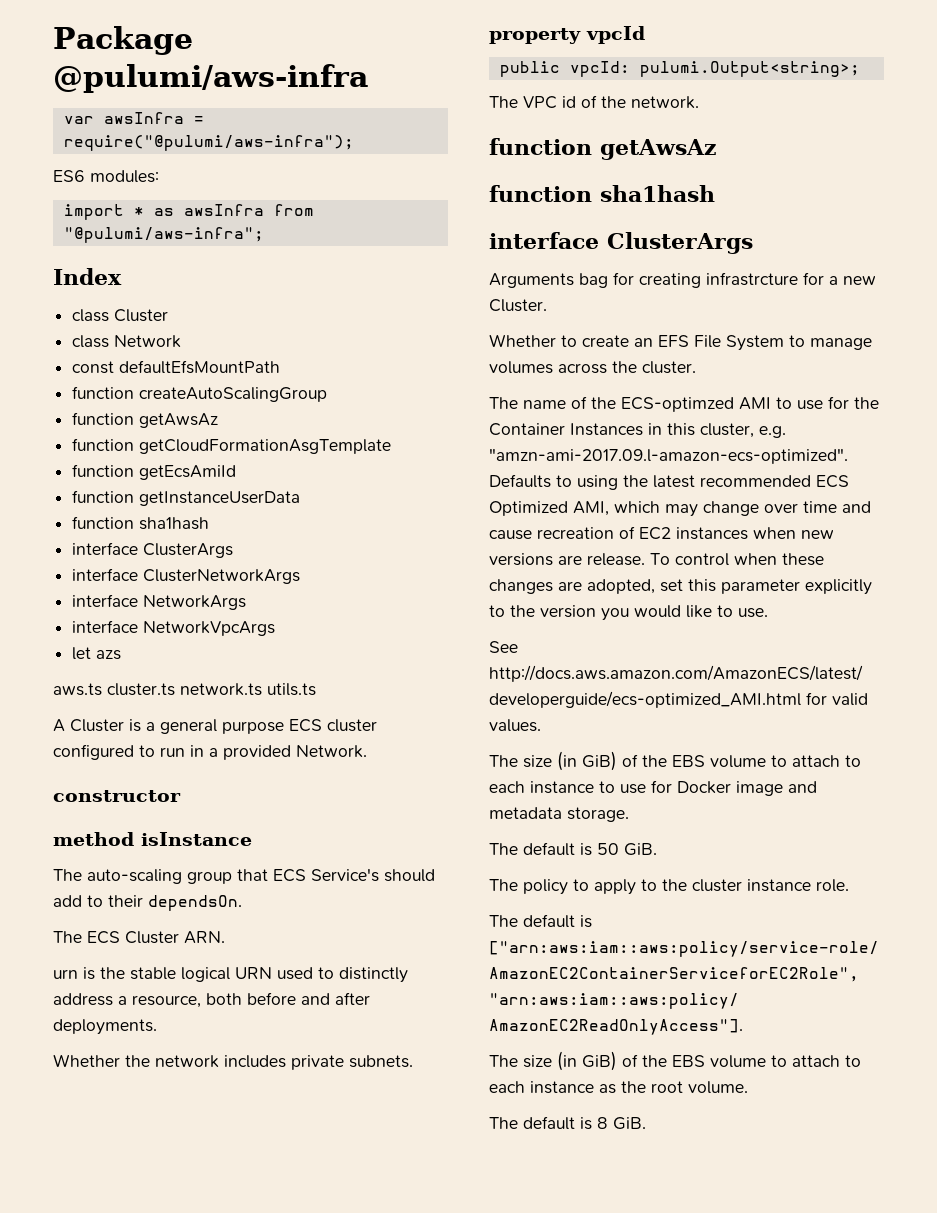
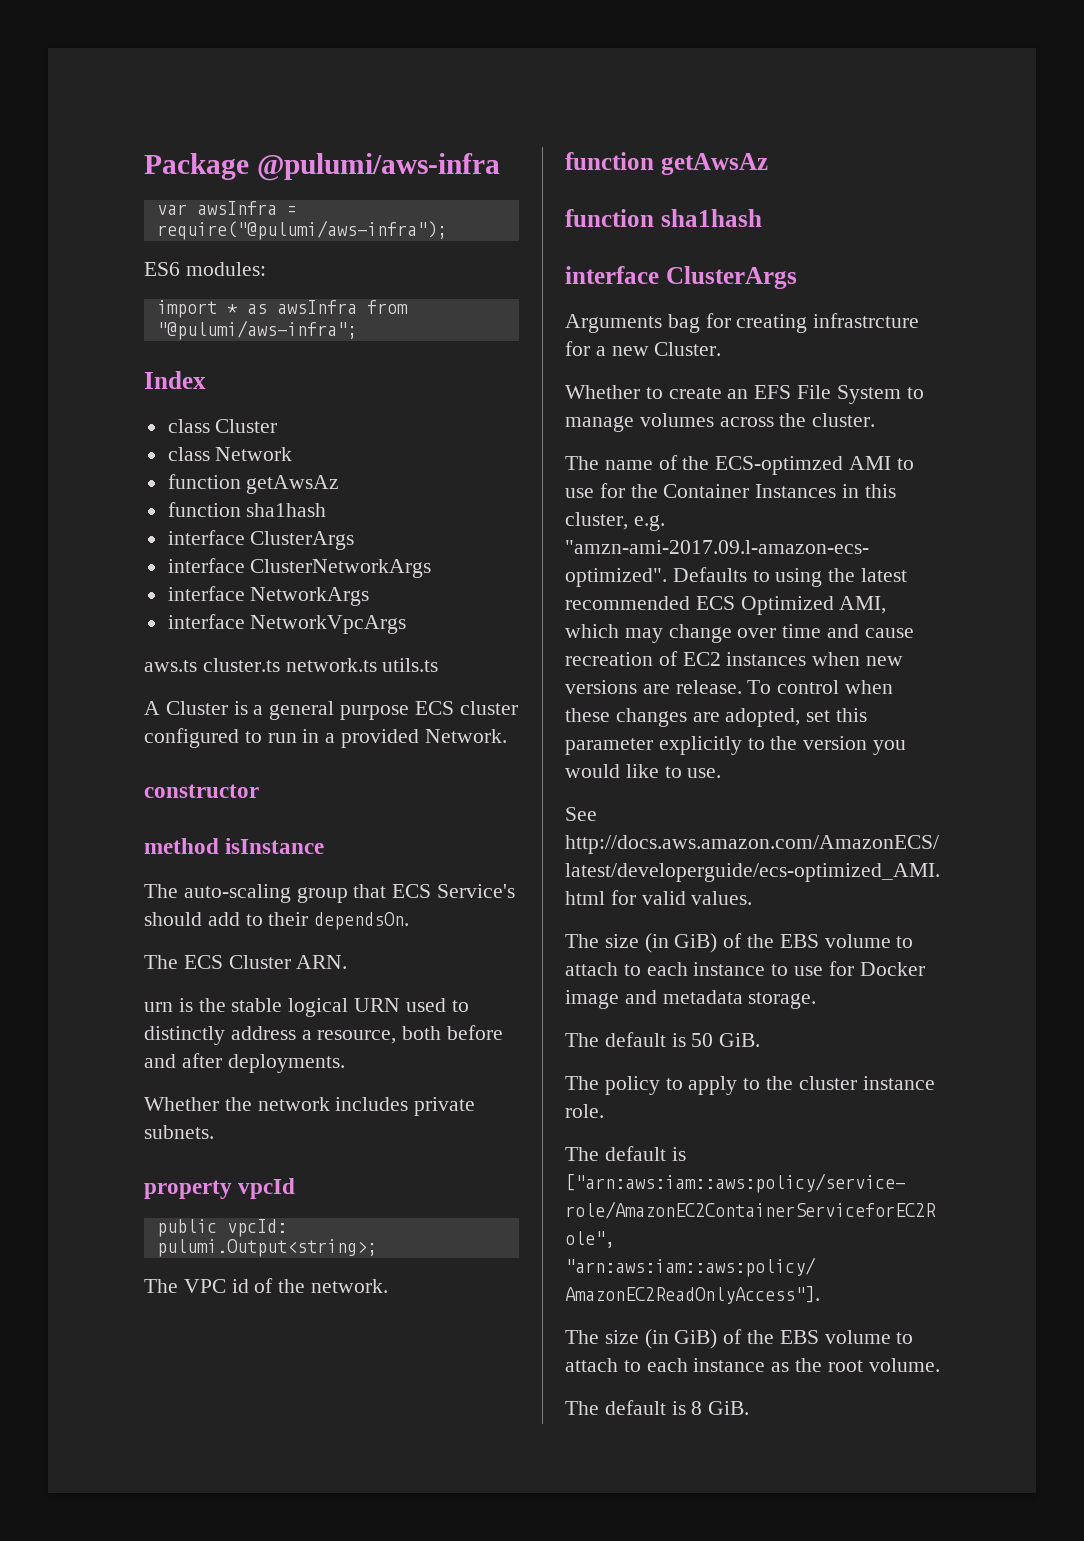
[72,360,281,374] [72,386,328,402] [72,412,219,428] [72,438,392,454] [72,464,237,480] [72,490,301,506] const defaultEfsMountPath // function createAutoScalingGroup // function getAwsAz // function getCloudFormationAsgTemplate // function getEcsAmiId // function getInstanceUserData -> [167,474,340,494] function getAwsAz
[72,647,122,660] // let azs -> (407, 624) none

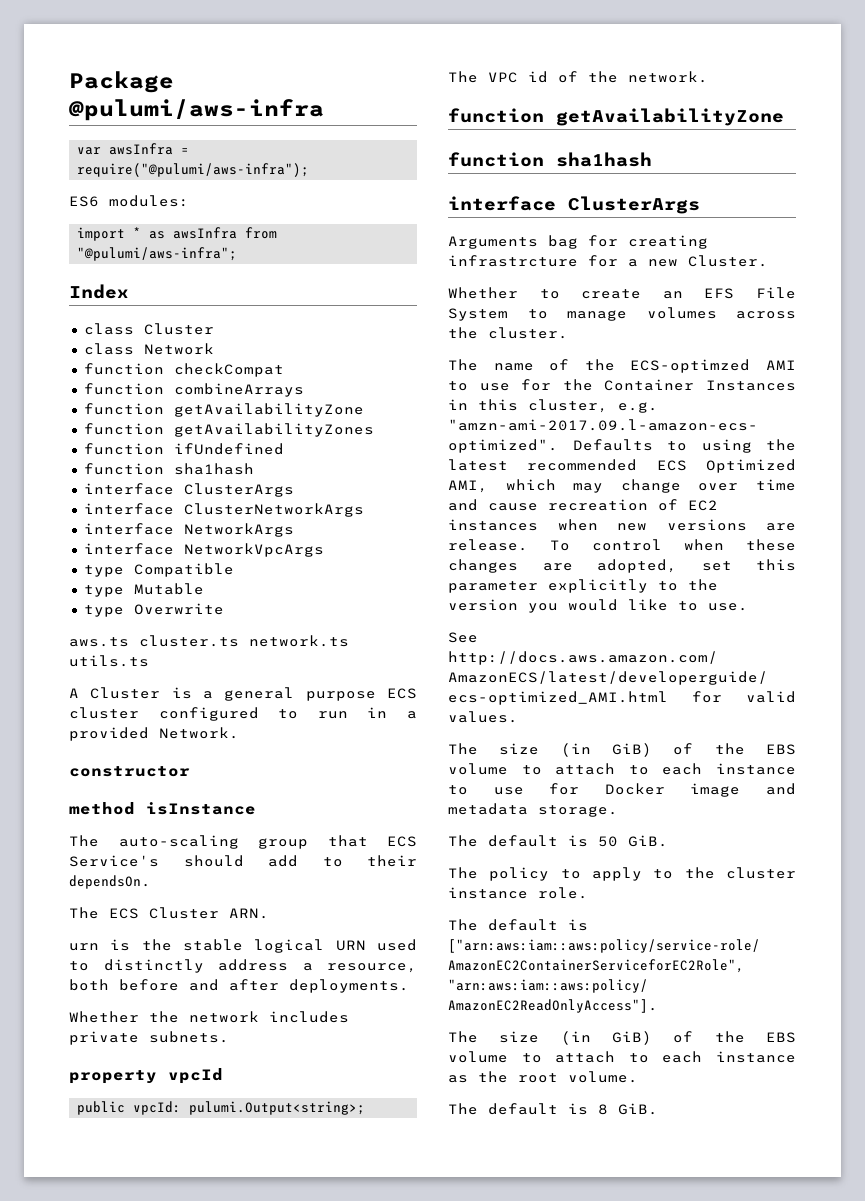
[246,475,340,494] getAwsAz -> [173,363,284,377] [83,383,304,397] [83,403,364,417] [83,423,374,437] [83,443,284,455] checkCompat // function combineArrays // function getAvailabilityZone // function getAvailabilityZones // function ifUndefined
(407, 624) none -> [83,563,234,577] [83,583,204,597] [83,603,224,617] // type Compatible // type Mutable // type Overwrite
[660,153,768,175] getAwsAz -> [556,108,784,126] getAvailabilityZone

